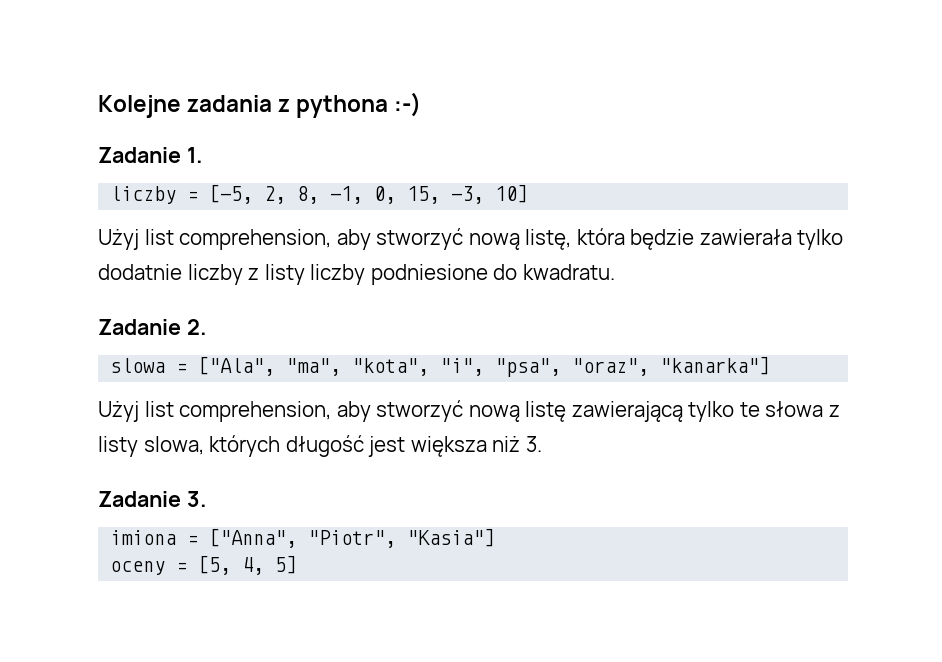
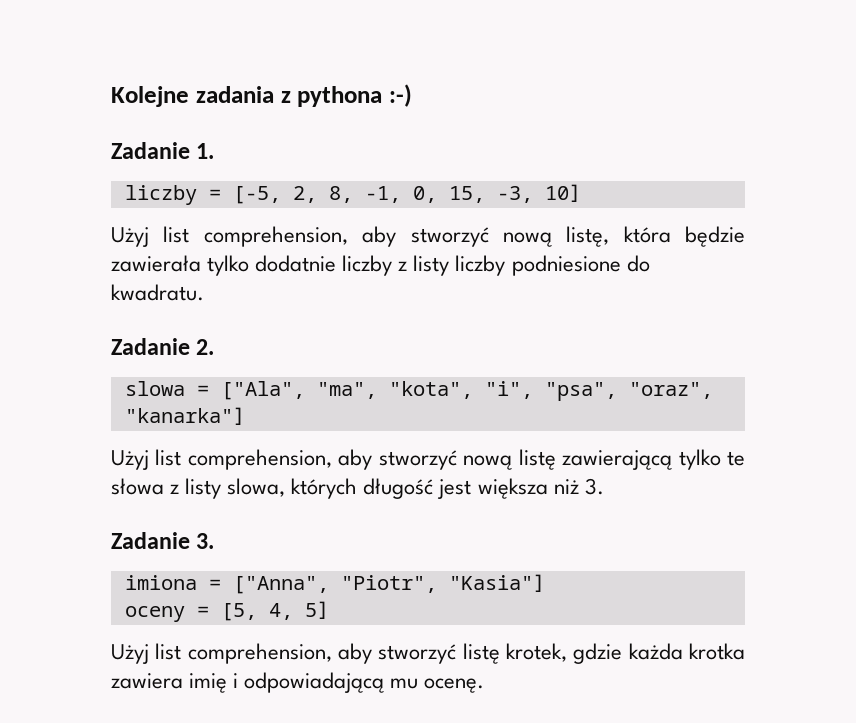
(298, 564) none -> [111,643,745,664] [111,672,485,693] // Użyj list comprehension, aby stworzyć listę krotek, gdzie każda krotka zawiera imię i odpowiadającą mu ocenę.

